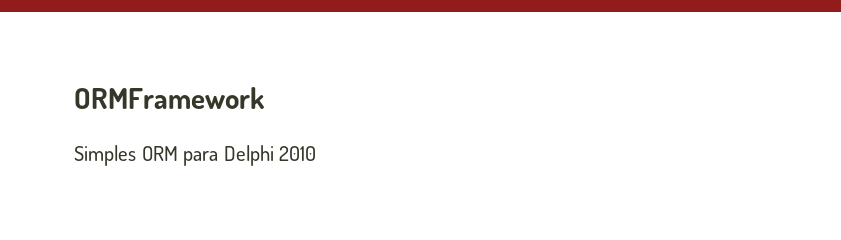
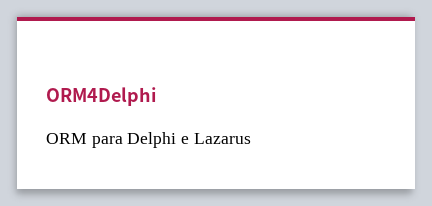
[74,87,264,109] [74,145,136,166] ORMFramework // Simples -> [46,87,156,106] ORM4Delphi //
[279,146,317,161] 2010 -> [181,133,251,144] e Lazarus

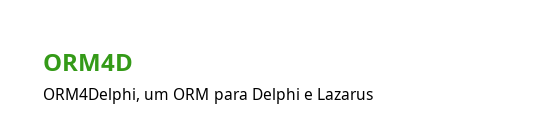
[46,87,156,106] ORM4Delphi // -> [43,54,133,71] [43,88,170,104] ORM4D // ORM4Delphi, um

